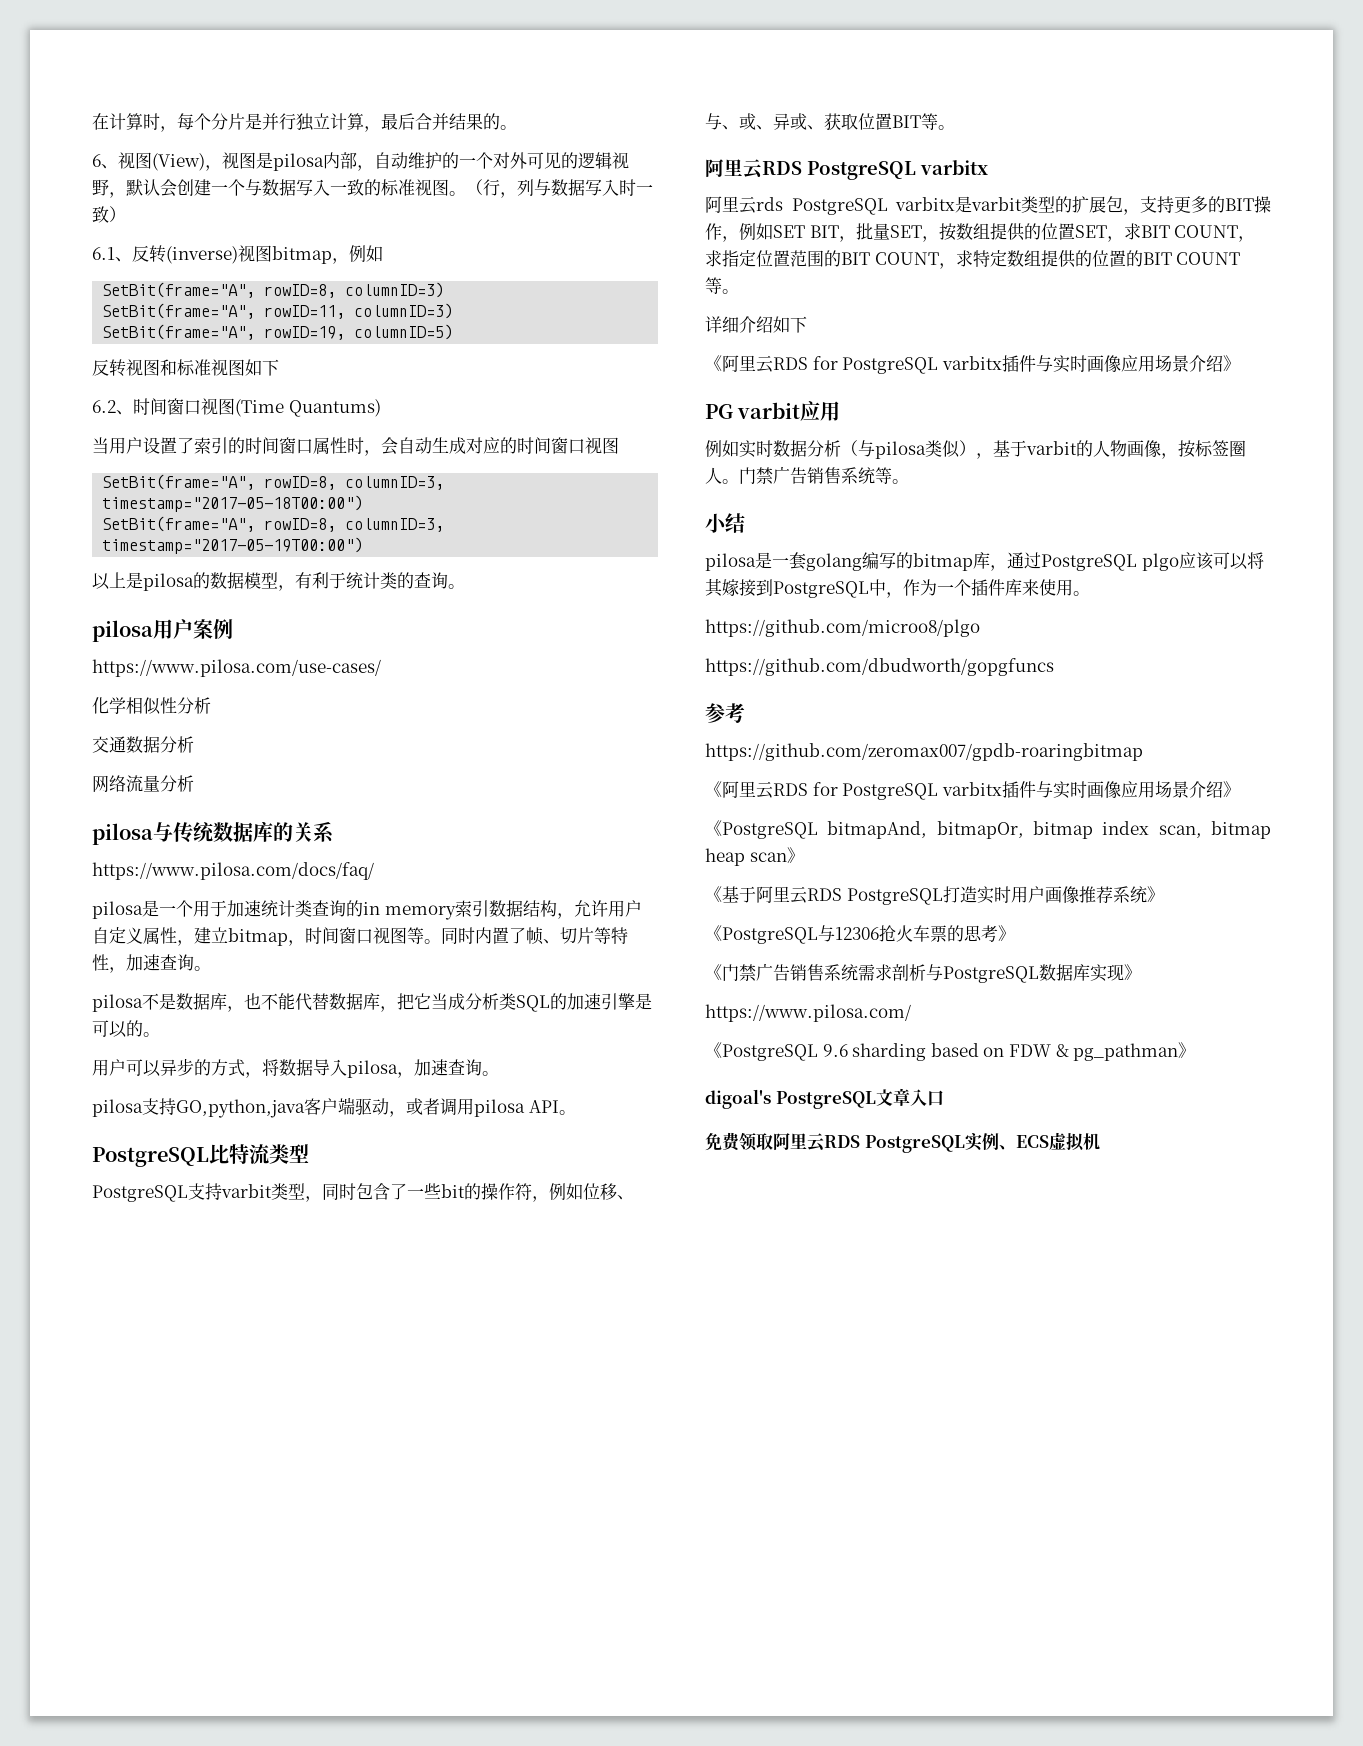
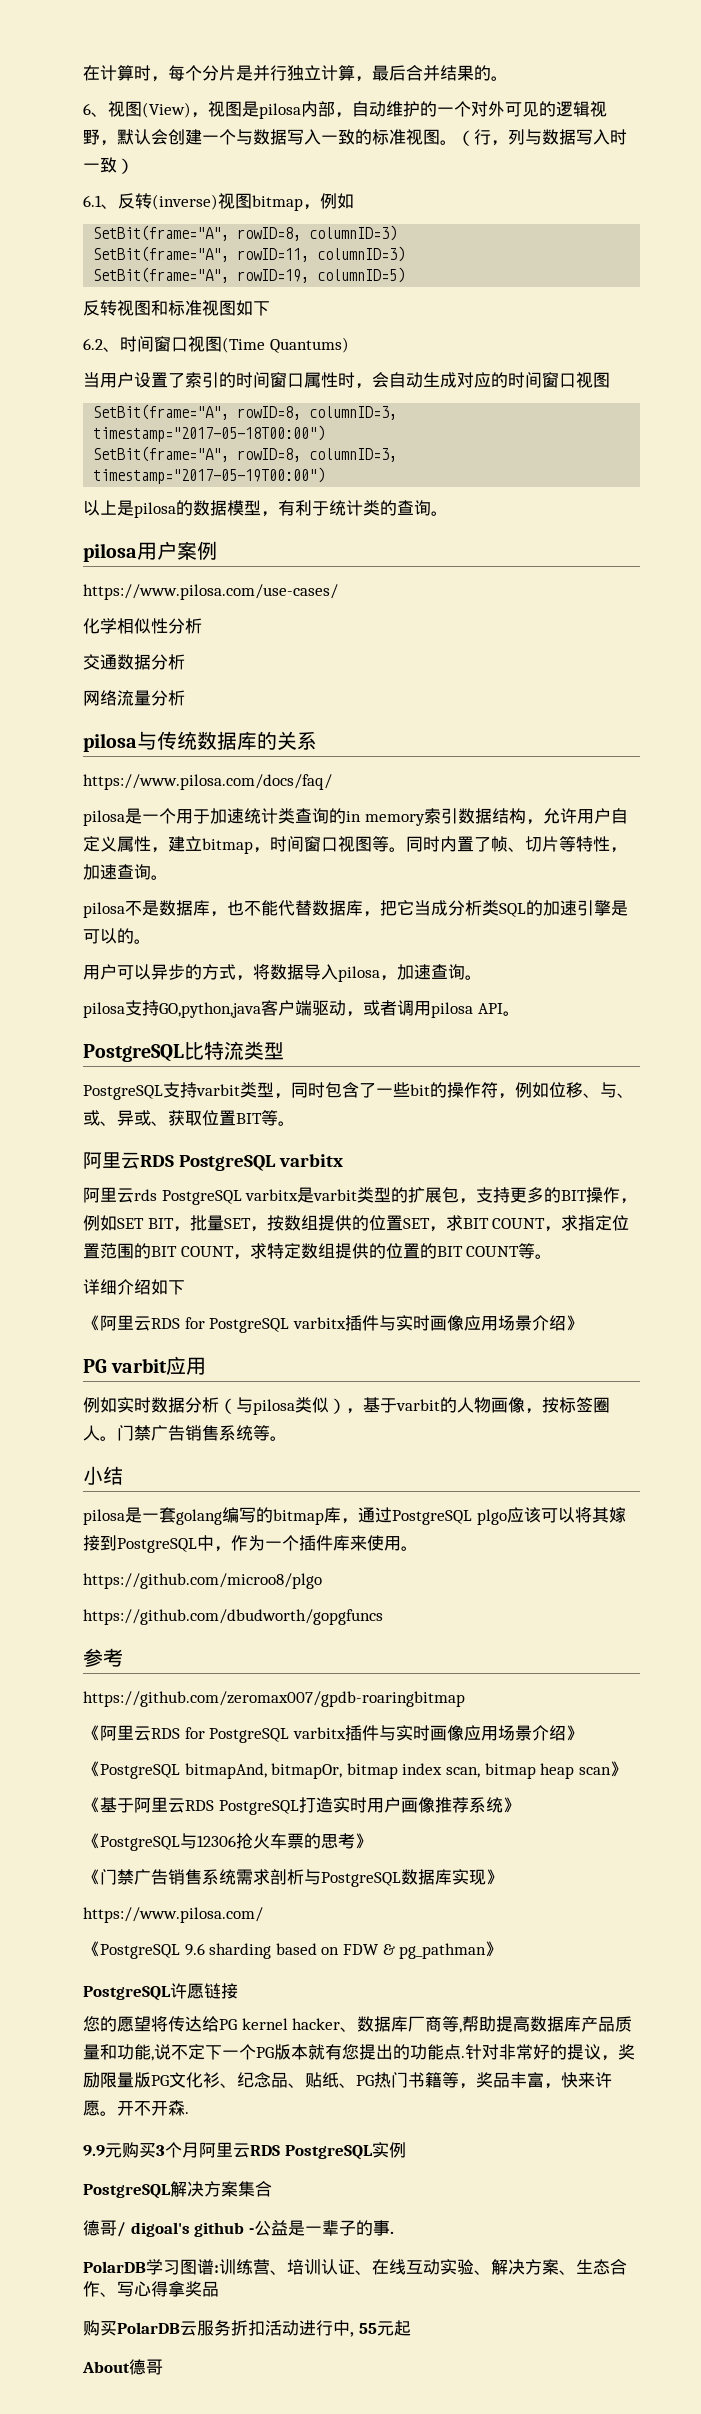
[705,1088,944,1109] [705,1132,773,1151] digoal's PostgreSQL文章入口 // 免费领取 -> [83,1983,238,2001] [83,2016,633,2033] [83,2044,635,2061] [83,2072,612,2089] [83,2100,189,2116] [83,2142,199,2158] PostgreSQL许愿链接 // 您的愿望将传达给PG kernel hacker、数据库厂商等,帮助提高数据库产品质量和功能,说不定下一个PG版本就有您提出的功能点.针对非常好的提议，奖励限量版PG文化衫、纪念品、贴纸、PG热门书籍等，奖品丰富，快来许愿。开不开森. // 9.9元购买3个月
[998,1132,1100,1151] 、ECS虚拟机 -> [83,2181,272,2199] [83,2220,394,2237] [83,2259,627,2275] [83,2281,219,2297] [83,2320,411,2337] [82,2359,163,2375] // PostgreSQL解决方案集合 // 德哥/ digoal's github -公益是一辈子的事. // PolarDB学习图谱:训练营、培训认证、在线互动实验、解决方案、生态合作、写心得拿奖品 // 购买PolarDB云服务折扣活动进行中, 55元起 // About德哥

